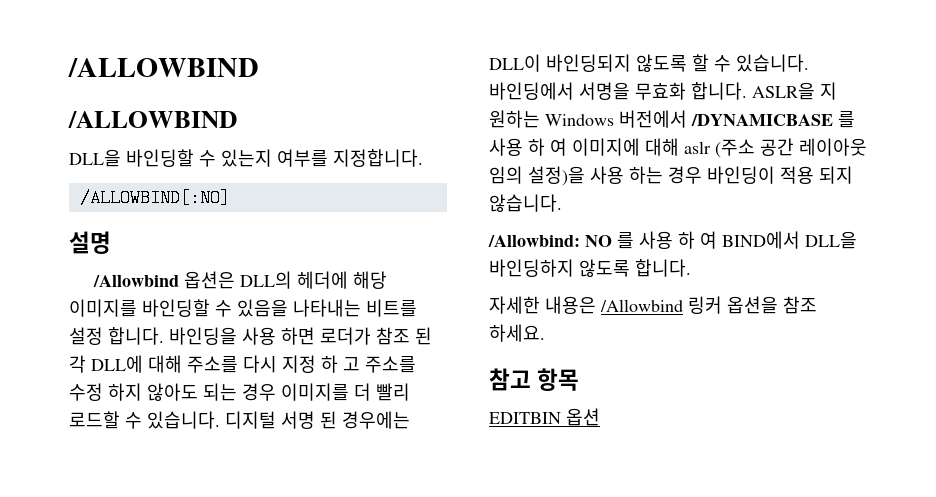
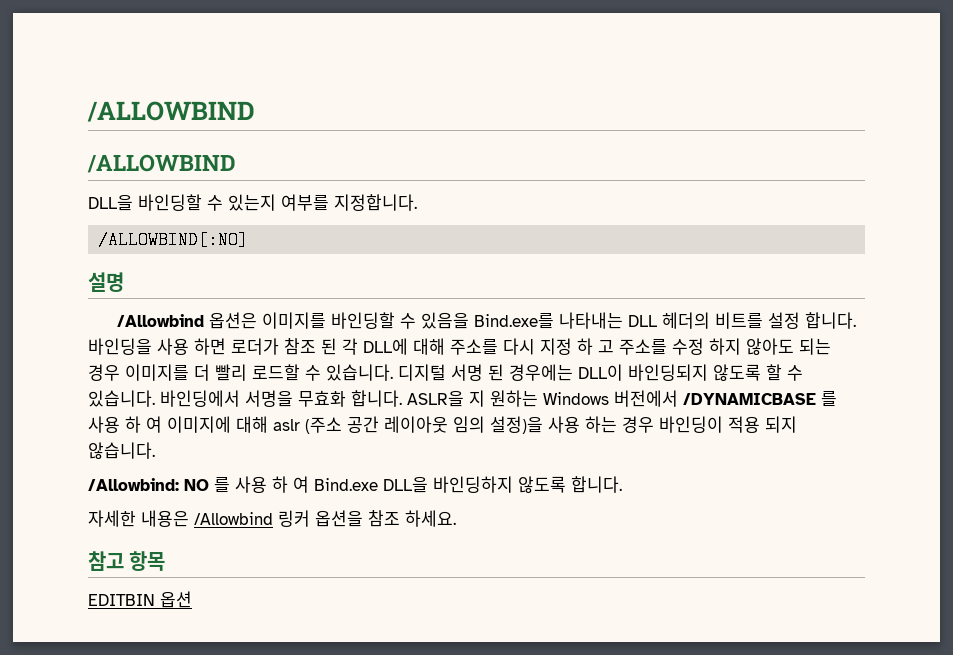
[240,271,388,289] DLL의 헤더에 해당 -> (257, 320) none
[293,299,361,317] 나타내는 -> [473,312,710,329] Bind.exe를 나타내는 DLL 헤더의
[722,231,800,249] BIND에서 -> [314,478,378,491] Bind.exe

